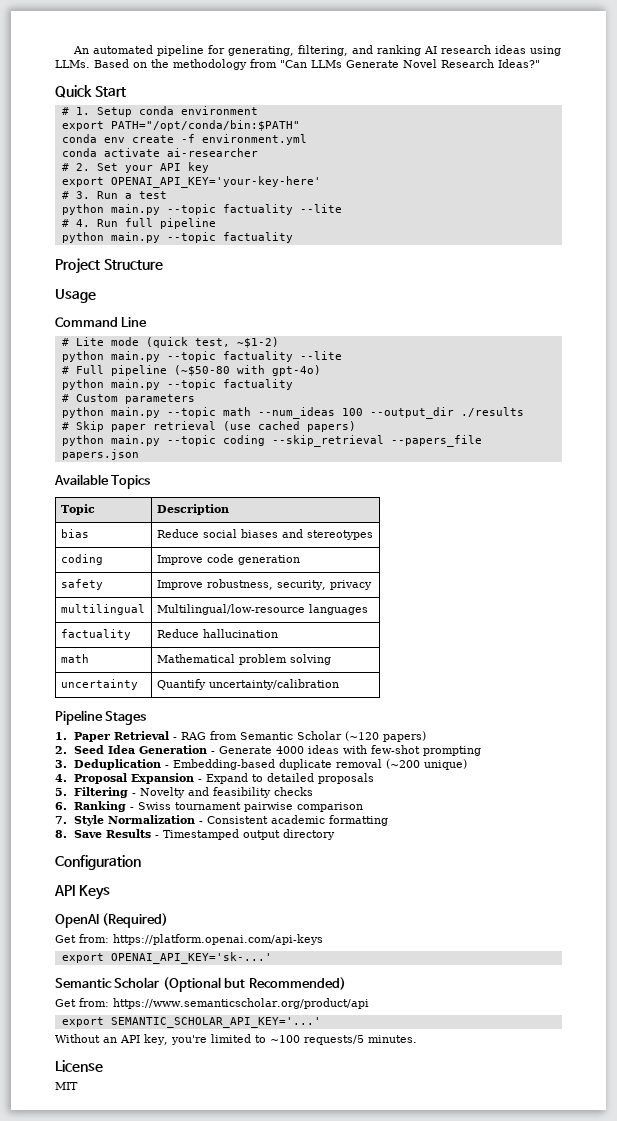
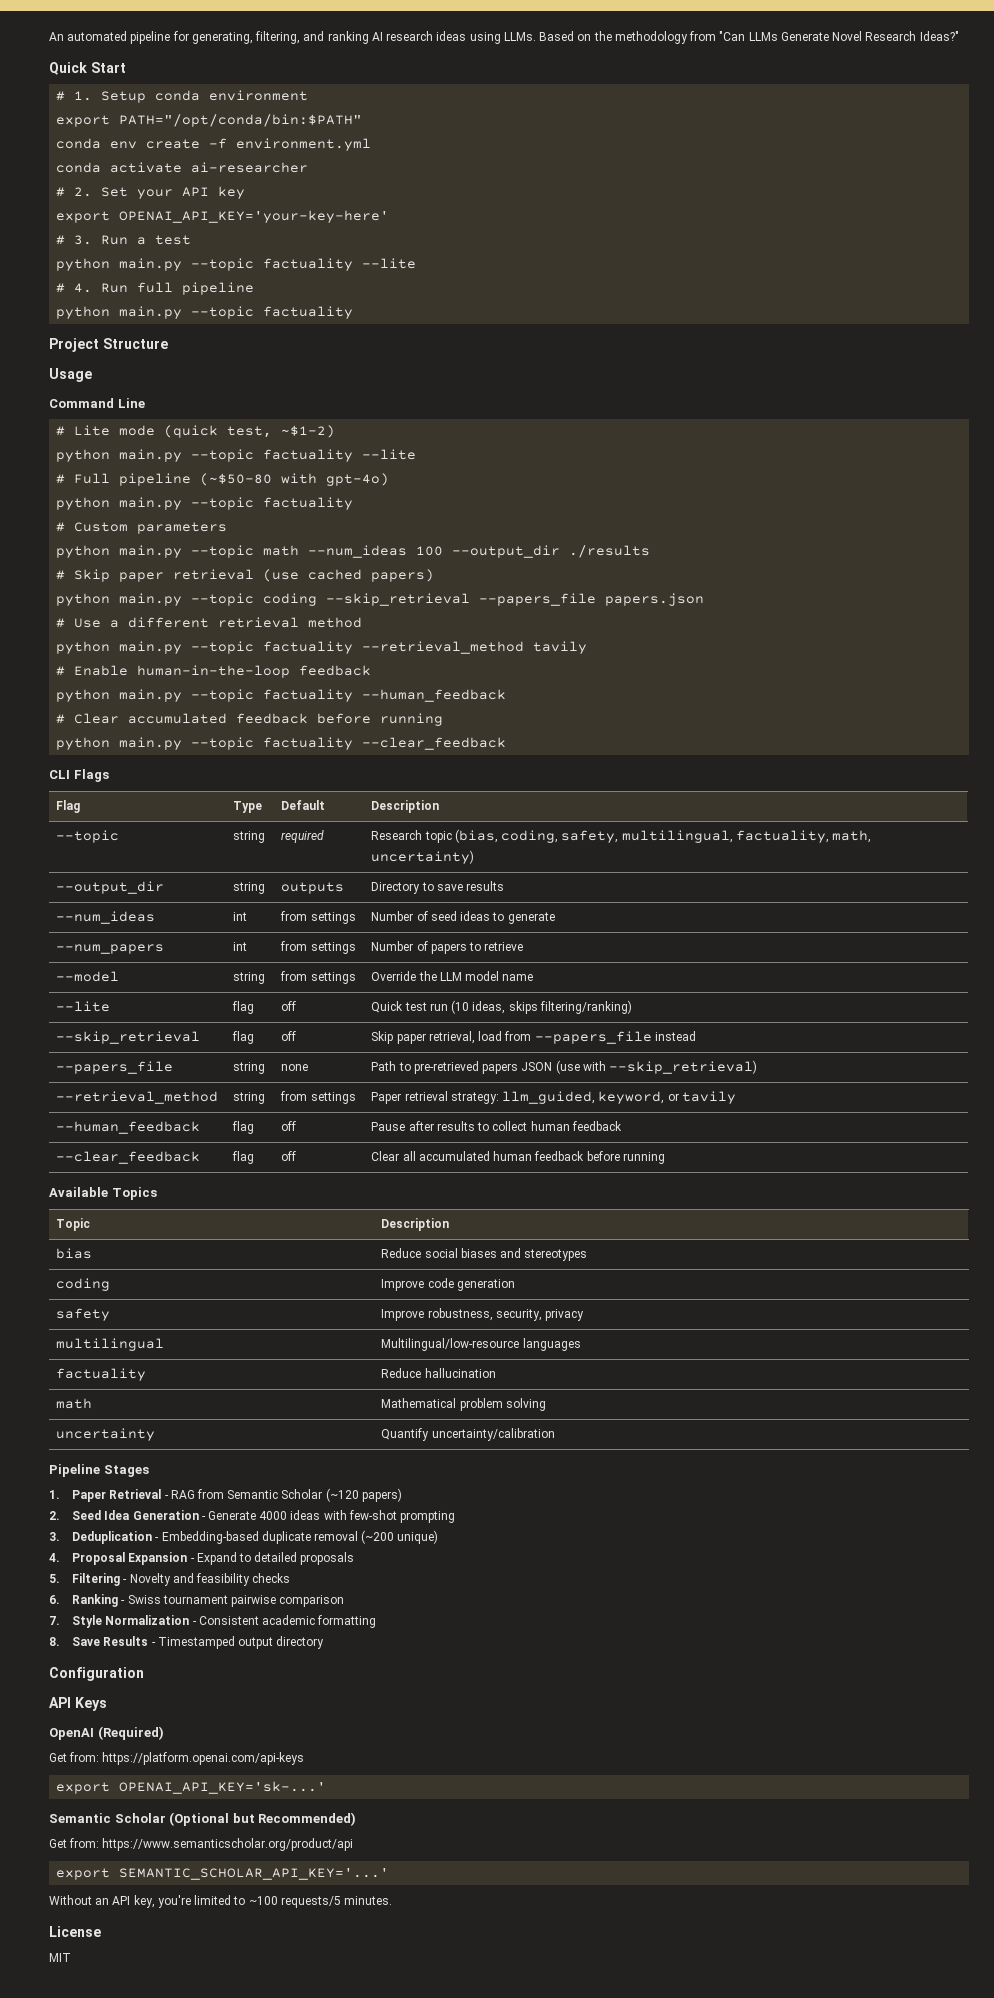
(139, 454) none -> [56,617,363,628] [56,641,588,654] [56,665,372,678] [56,689,507,702] [56,713,444,726] [56,737,507,750] [49,769,109,782] [56,800,81,813] [233,801,263,813] [281,800,326,810] [371,800,440,813] [56,830,120,843] [233,831,266,843] [281,830,325,843] [371,829,872,843] [371,850,475,864] [56,881,165,894] [233,882,266,894] [281,882,345,894] [371,881,505,894] [56,911,156,924] [233,912,248,921] [280,911,356,924] [371,911,555,924] [56,944,165,954] [233,942,248,951] [280,941,356,954] [371,941,524,954] [56,971,120,982] [233,972,266,984] [280,971,356,984] [371,971,534,981] [56,1001,111,1012] [232,1001,255,1014] [281,1001,297,1011] [371,1000,632,1014] [56,1031,201,1044] [232,1031,255,1044] [281,1031,297,1041] [371,1031,696,1044] [56,1061,174,1074] [233,1062,266,1074] [281,1064,309,1071] [371,1060,758,1074] [56,1091,219,1104] [233,1092,266,1104] [280,1091,356,1104] [371,1091,736,1104] [56,1121,201,1134] [232,1121,255,1134] [281,1121,297,1131] [371,1121,622,1131] [56,1151,201,1164] [232,1151,255,1164] [281,1151,297,1161] [371,1151,665,1164] // # Use a different retrieval method // python main.py --topic factuality --retrieval_method tavily // # Enable human-in-the-loop feedback // python main.py --topic factuality --human_feedback // # Clear accumulated feedback before running // python main.py --topic factuality --clear_feedback // CLI Flags // Flag | Type | Default | Description // --topic | string | required | Research topic (bias, coding, safety, multilingual, factuality, math, uncertainty) // --output_dir | string | outputs | Directory to save results // --num_ideas | int | from settings | Number of seed ideas to generate // --num_papers | int | from settings | Number of papers to retrieve // --model | string | from settings | Override the LLM model name // --lite | flag | off | Quick test run (10 ideas, skips filtering/ranking) // --skip_retrieval | flag | off | Skip paper retrieval, load from --papers_file instead // --papers_file | string | none | Path to pre-retrieved papers JSON (use with --skip_retrieval) // --retrieval_method | string | from settings | Paper retrieval strategy: llm_guided, keyword, or tavily // --human_feedback | flag | off | Pause after results to collect human feedback // --clear_feedback | flag | off | Clear all accumulated human feedback before running

